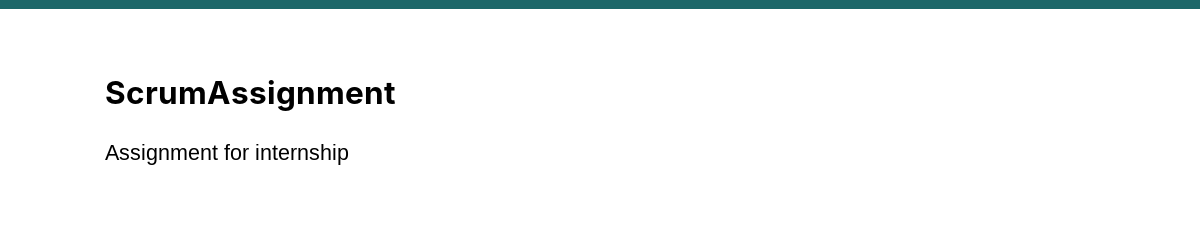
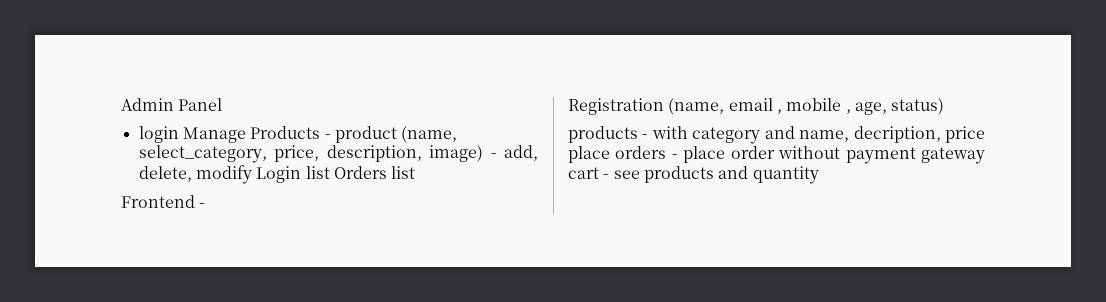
[105,80,396,111] [105,144,349,165] ScrumAssignment // Assignment for internship -> [121,98,223,111] [138,126,458,143] [138,145,538,163] [138,165,416,184] [121,195,206,208] [568,98,945,115] [568,126,985,144] [568,146,985,164] [568,166,819,184] Admin Panel // login Manage Products - product (name, select_category, price, description, image) - add, delete, modify Login list Orders list // Frontend - // Registration (name, email , mobile , age, status) // products - with category and name, decription, price place orders - place order without payment gateway cart - see products and quantity

